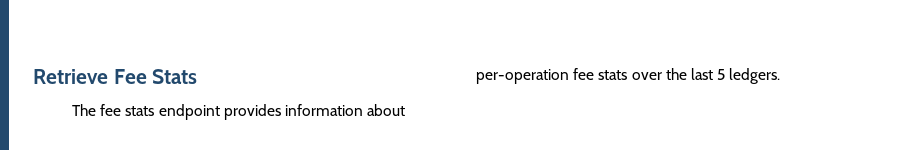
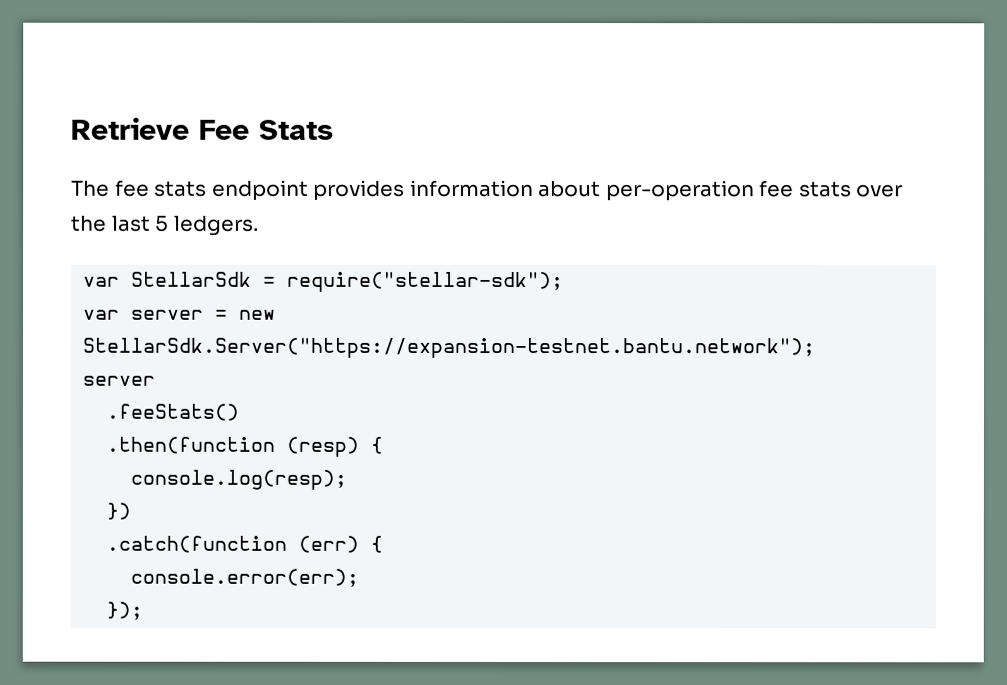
(781, 76) none -> [83,271,565,293] [83,309,277,320] [82,337,817,359] [82,375,156,386] [106,403,240,421] [106,436,384,457] [130,469,348,490] [106,502,132,520] [106,535,384,553] [130,568,360,587] [106,601,144,620] // var StellarSdk = require("stellar-sdk"); // var server = new StellarSdk.Server("https://expansion-testnet.bantu.network"); // server // .feeStats() // .then(function (resp) { // console.log(resp); // }) // .catch(function (err) { // console.error(err); // });

